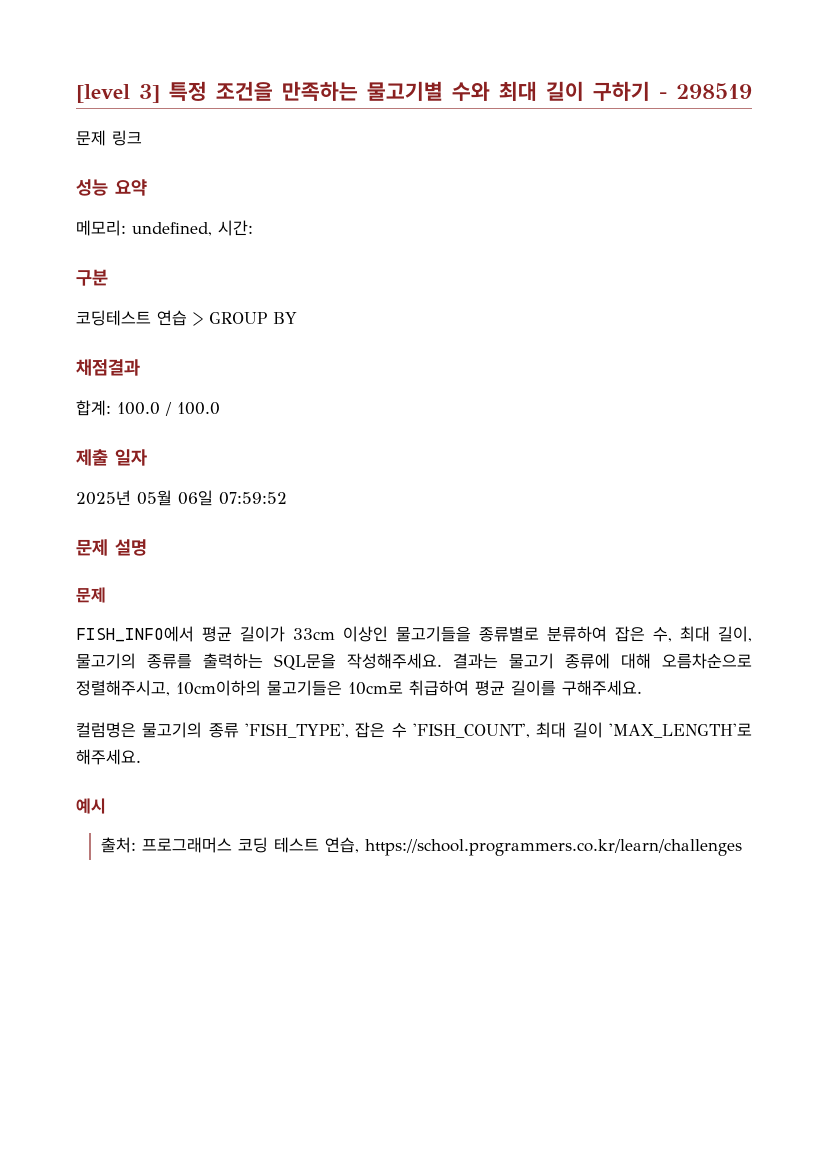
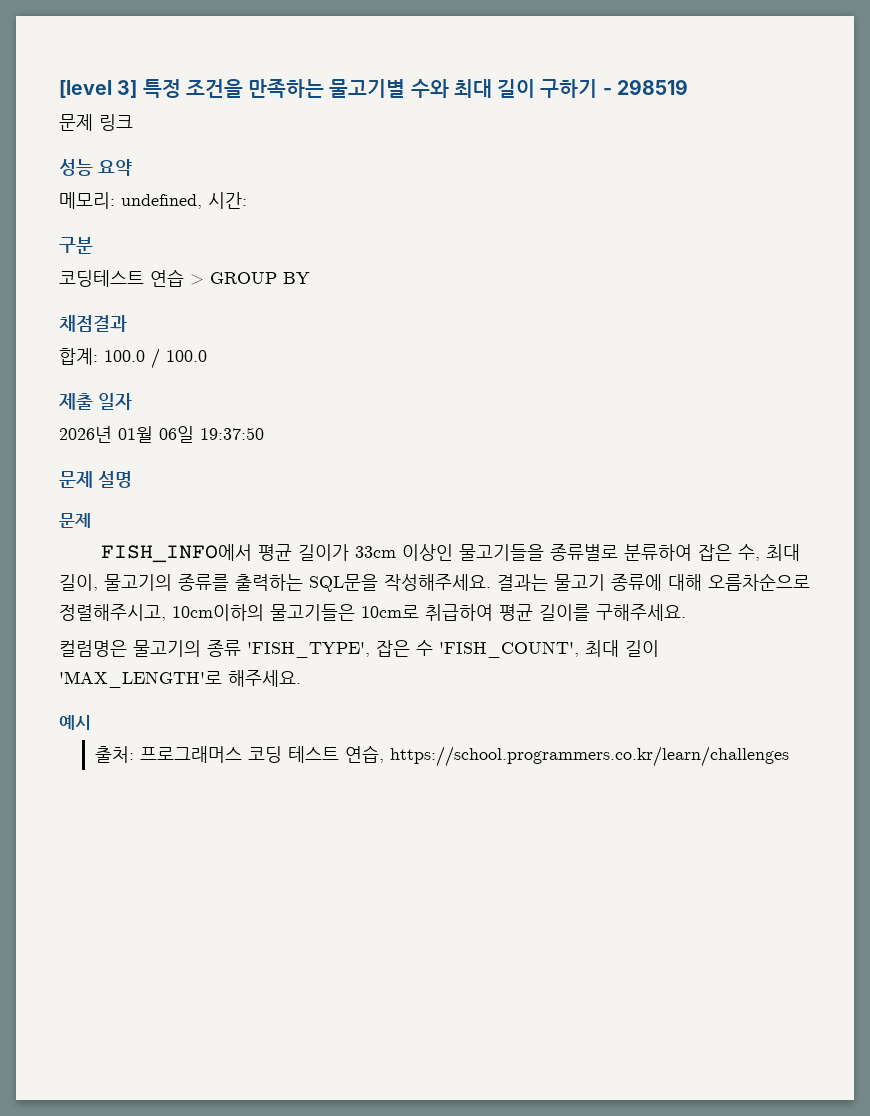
[76,490,287,506] 2025년 05월 06일 07:59:52 -> [59,426,264,443] 2026년 01월 06일 19:37:50

